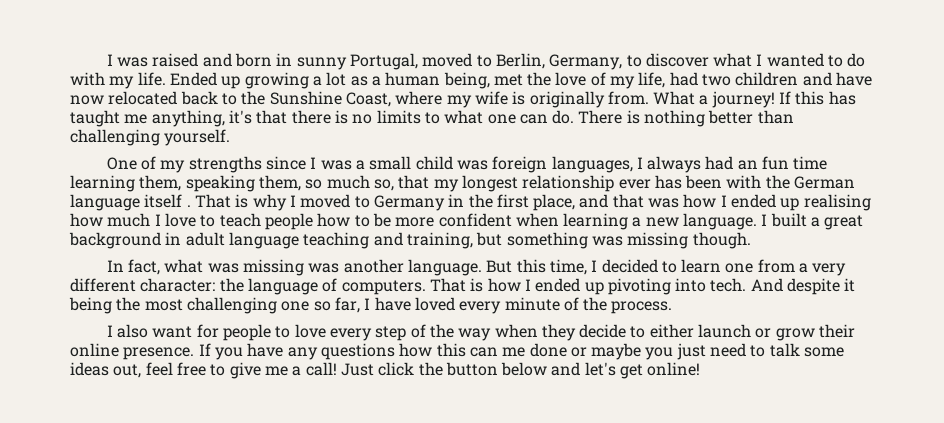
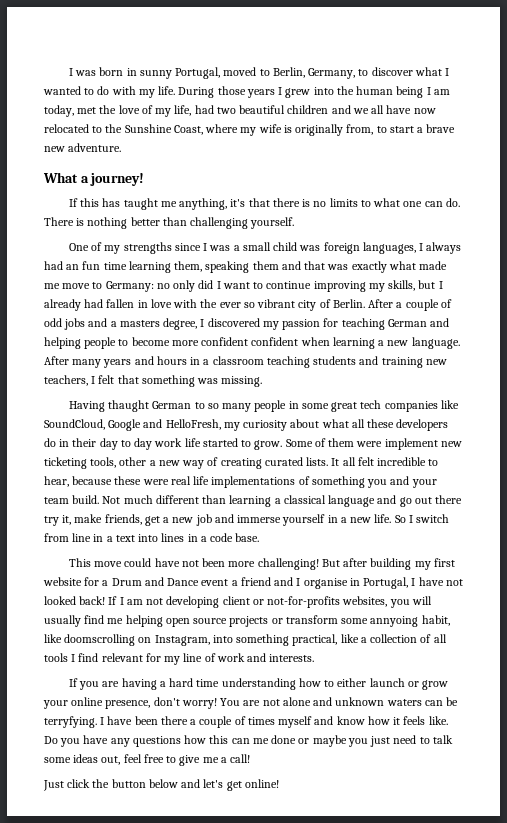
[106,53,232,67] I was raised and -> [69,68,97,76] I was
[169,72,490,89] Ended up growing a lot as a human being, -> [178,86,450,98] [44,105,74,117] During those years I grew into the human being I am today,
(732, 80) none -> [239,105,286,114] beautiful
(832, 79) none -> [352,105,385,114] we all
[180,91,218,105] back -> (89, 128) none
[607,91,649,105] from. -> [346,124,456,135] [44,143,122,152] from, to start a brave new adventure. //
(775, 99) none -> (145, 179) //
[258,175,856,192] [70,194,871,211] [70,213,391,230] them, so much so, that my longest relationship ever has been with the German language itself . That is why I moved to Germany in the first place, and that was how I ended up realising how much I love to teach people how to be -> [252,261,448,273] [44,280,443,292] [44,299,452,311] [44,318,450,330] [44,337,170,349] them and that was exactly what made me move to Germany: no only did I want to continue improving my skills, but I already had fallen in love with the ever so vibrant city of Berlin. After a couple of odd jobs and a masters degree, I discovered my passion for teaching German and helping people to become
(512, 220) none -> [251,337,299,346] confident
[761,213,864,230] [69,232,751,249] [106,259,847,276] [70,278,856,295] [69,297,673,314] [106,324,627,341] I built a great background in adult language teaching and training, but something was missing though. // In fact, what was missing was another language. But this time, I decided to learn one from a very different character: the language of computers. That is how I ended up pivoting into tech. And despite it being the most challenging one so far, I have loved every minute of the process. // I also want for people to love every step of the way when they decide -> [44,356,447,368] [44,375,263,387] [69,400,459,412] [44,419,449,431] [44,438,462,450] [44,457,439,469] [44,476,437,488] [44,495,463,507] [44,514,450,526] [44,533,260,542] [69,558,455,570] [43,577,463,589] [44,596,432,608] [44,615,450,627] [44,634,447,646] [44,653,315,665] [69,678,321,690] After many years and hours in a classroom teaching students and training new teachers, I felt that something was missing. // Having thaught German to so many people in some great tech companies like SoundCloud, Google and HelloFresh, my curiosity about what all these developers do in their day to day work life started to grow. Some of them were implement new ticketing tools, other a new way of creating curated lists. It all felt incredible to hear, because these were real life implementations of something you and your team build. Not much different than learning a classical language and go out there try it, make friends, get a new job and immerse yourself in a new life. So I switch from line in a text into lines in a code base. // This move could have not been more challenging! But after building my first website for a Drum and Dance event a friend and I organise in Portugal, I have not looked back! If I am not developing client or not-for-profits websites, you will usually find me helping open source projects or transform some annyoing habit, like doomscrolling on Instagram, into something practical, like a collection of all tools I find relevant for my line of work and interests. // If you are having a hard time understanding how
[819,324,856,338] [70,343,211,360] their online presence. If -> [43,697,459,709] [44,716,448,728] [44,736,58,744] your online presence, don't worry! You are not alone and unknown waters can be terryfying. I have been there a couple of times myself and know how it feels like. Do
(337, 369) none -> (251, 758) //

